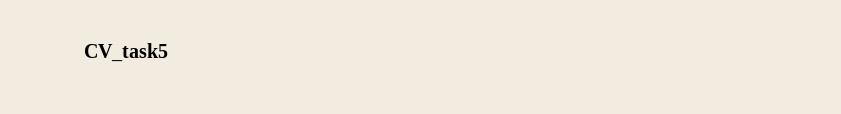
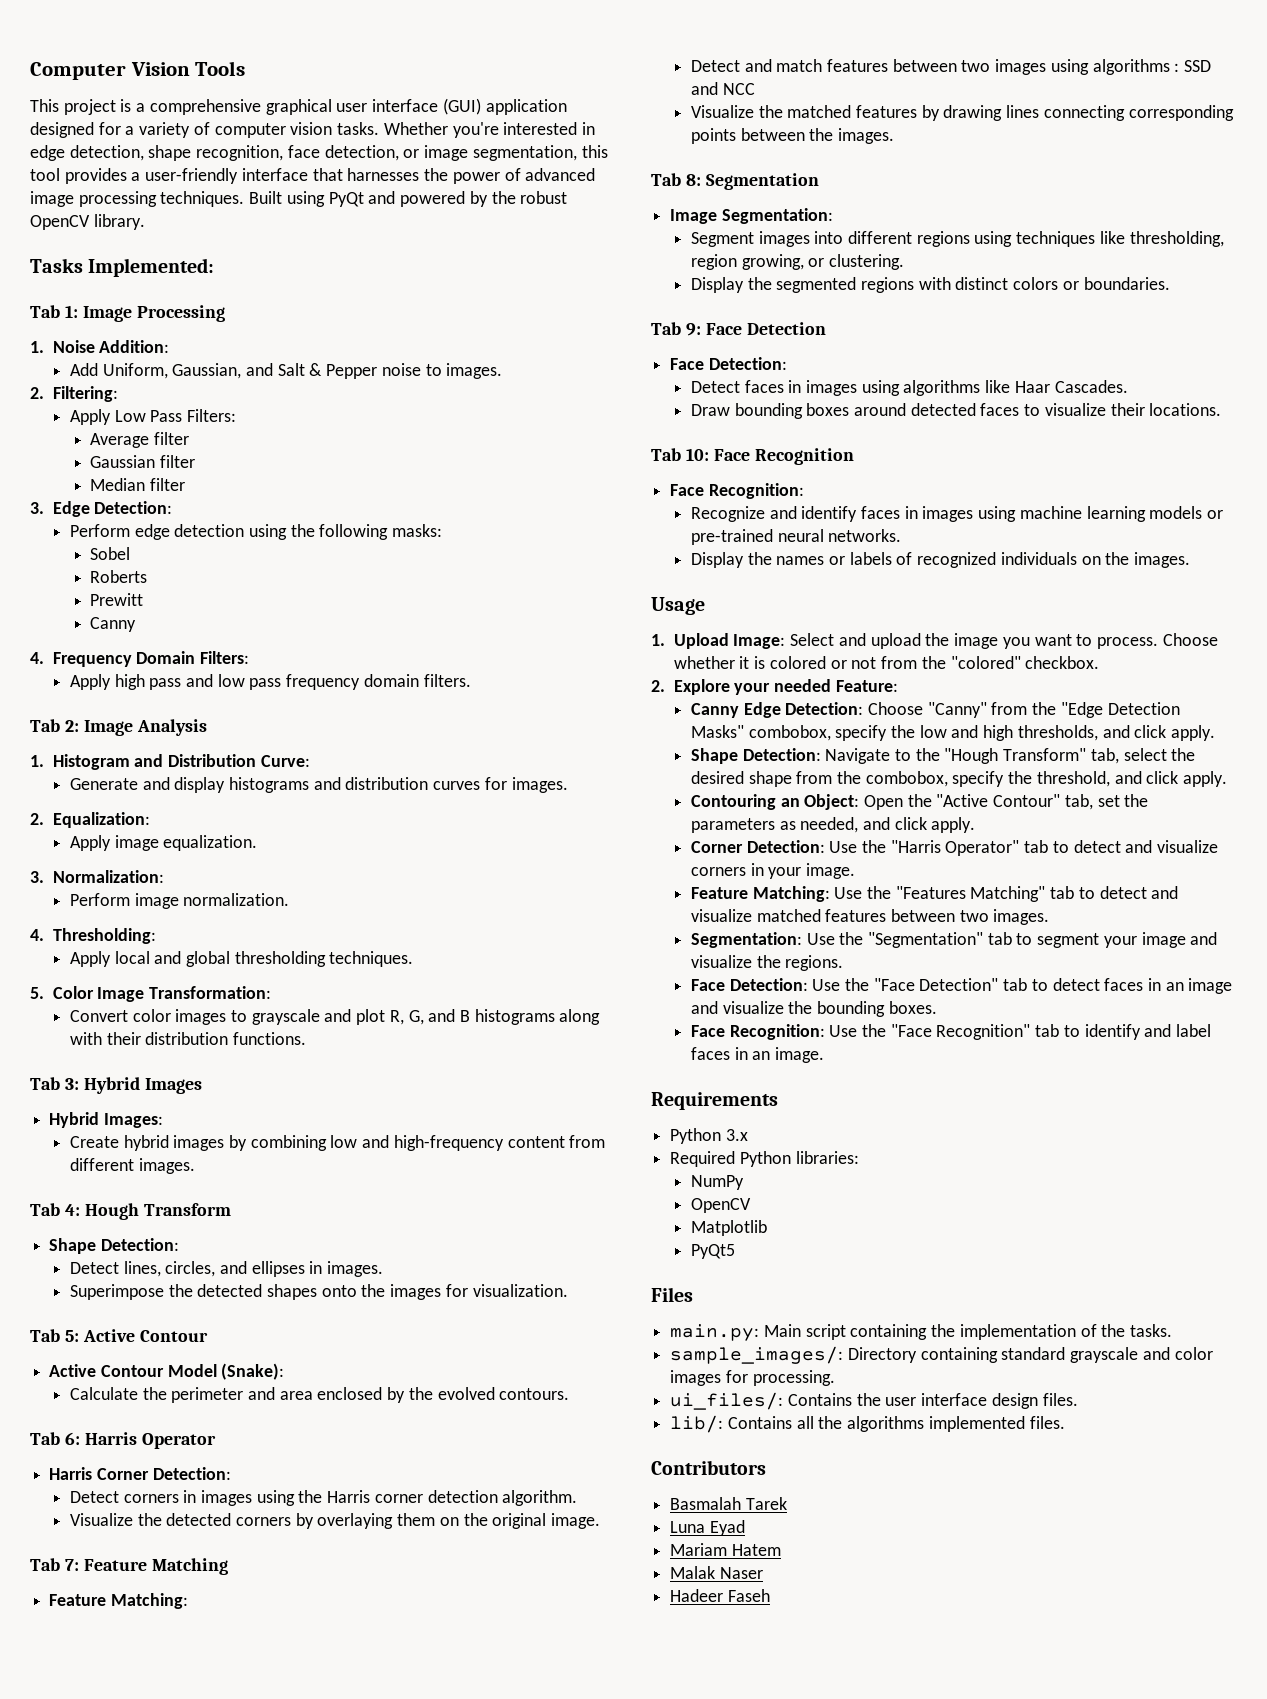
[84,43,168,62] CV_task5 -> [30,61,246,80] [30,98,567,115] [30,122,595,138] [30,145,608,161] [30,168,596,184] [30,191,568,207] [30,214,145,230] [30,258,215,277] [30,305,225,322] [30,340,170,353] [69,363,503,379] [30,386,118,402] [69,409,236,425] [90,432,190,448] [90,455,196,468] [90,478,186,491] [30,501,173,517] [69,524,443,540] [90,547,131,560] [90,570,148,583] [90,593,144,606] [90,617,137,632] [30,651,250,667] [69,674,471,690] [30,719,207,736] [30,754,310,770] [69,777,568,793] [30,812,150,828] [69,835,258,851] [30,870,164,883] [69,893,290,909] [30,928,156,944] [69,951,414,967] [30,986,272,1002] [69,1009,601,1025] [69,1032,306,1045] [30,1077,202,1094] [49,1112,163,1128] [69,1135,606,1151] [69,1158,195,1174] [30,1203,231,1220] [49,1238,179,1254] [69,1261,384,1277] [69,1284,568,1300] [30,1329,208,1342] [49,1363,285,1380] [69,1387,570,1403] [30,1432,216,1449] [49,1467,231,1480] [69,1490,578,1506] [69,1513,601,1529] [30,1558,228,1575] [49,1593,188,1609] [690,59,1212,75] [690,82,755,95] [690,105,1234,121] [690,128,894,144] [651,173,819,190] [670,208,833,224] [690,231,1224,247] [690,254,904,270] [690,277,1170,293] [651,322,826,336] [670,357,787,370] [690,380,1128,396] [690,403,1222,419] [651,448,854,465] [670,483,804,499] [690,506,1224,522] [690,529,902,545] [690,552,1191,568] [651,597,705,615] [651,633,1218,649] [673,656,1100,669] [651,679,898,695] [690,702,1180,718] [690,725,1216,741] [690,748,1196,764] [690,771,1228,787] [690,794,1149,810] [690,817,976,833] [690,840,1219,856] [690,863,855,879] [690,886,1179,902] [690,909,1050,925] [690,932,1218,948] [690,955,844,971] [690,978,1233,994] [690,1001,937,1017] [690,1024,1212,1040] [690,1047,824,1063] [651,1092,778,1110] [670,1128,748,1144] [670,1151,859,1167] [690,1175,744,1190] [690,1198,751,1213] [690,1220,767,1236] [690,1244,735,1259] [651,1287,693,1302] [670,1324,1173,1341] [670,1346,1213,1364] [670,1370,835,1386] [670,1392,1078,1410] [670,1415,1065,1433] [651,1460,766,1475] [670,1497,787,1510] [670,1520,745,1536] [670,1543,781,1556] [670,1566,763,1579] [670,1589,770,1602] Computer Vision Tools // This project is a comprehensive graphical user interface (GUI) application designed for a variety of computer vision tasks. Whether you're interested in edge detection, shape recognition, face detection, or image segmentation, this tool provides a user-friendly interface that harnesses the power of advanced image processing techniques. Built using PyQt and powered by the robust OpenCV library. // Tasks Implemented: // Tab 1: Image Processing // 1. Noise Addition: // Add Uniform, Gaussian, and Salt & Pepper noise to images. // 2. Filtering: // Apply Low Pass Filters: // Average filter // Gaussian filter // Median filter // 3. Edge Detection: // Perform edge detection using the following masks: // Sobel // Roberts // Prewitt // Canny // 4. Frequency Domain Filters: // Apply high pass and low pass frequency domain filters. // Tab 2: Image Analysis // 1. Histogram and Distribution Curve: // Generate and display histograms and distribution curves for images. // 2. Equalization: // Apply image equalization. // 3. Normalization: // Perform image normalization. // 4. Thresholding: // Apply local and global thresholding techniques. // 5. Color Image Transformation: // Convert color images to grayscale and plot R, G, and B histograms along with their distribution functions. // Tab 3: Hybrid Images // Hybrid Images: // Create hybrid images by combining low and high-frequency content from different images. // Tab 4: Hough Transform // Shape Detection: // Detect lines, circles, and ellipses in images. // Superimpose the detected shapes onto the images for visualization. // Tab 5: Active Contour // Active Contour Model (Snake): // Calculate the perimeter and area enclosed by the evolved contours. // Tab 6: Harris Operator // Harris Corner Detection: // Detect corners in images using the Harris corner detection algorithm. // Visualize the detected corners by overlaying them on the original image. // Tab 7: Feature Matching // Feature Matching: // Detect and match features between two images using algorithms : SSD and NCC // Visualize the matched features by drawing lines connecting corresponding points between the images. // Tab 8: Segmentation // Image Segmentation: // Segment images into different regions using techniques like thresholding, region growing, or clustering. // Display the segmented regions with distinct colors or boundaries. // Tab 9: Face Detection // Face Detection: // Detect faces in images using algorithms like Haar Cascades. // Draw bounding boxes around detected faces to visualize their locations. // Tab 10: Face Recognition // Face Recognition: // Recognize and identify faces in images using machine learning models or pre-trained neural networks. // Display the names or labels of recognized individuals on the images. // Usage // 1. Upload Image: Select and upload the image you want to process. Choose whether it is colored or not from the "colored" checkbox. // 2. Explore your needed Feature: // Canny Edge Detection: Choose "Canny" from the "Edge Detection Masks" combobox, specify the low and high thresholds, and click apply. // Shape Detection: Navigate to the "Hough Transform" tab, select the desired shape from the combobox, specify the threshold, and click apply. // Contouring an Object: Open the "Active Contour" tab, set the parameters as needed, and click apply. // Corner Detection: Use the "Harris Operator" tab to detect and visualize corners in your image. // Feature Matching: Use the "Features Matching" tab to detect and visualize matched features between two images. // Segmentation: Use the "Segmentation" tab to segment your image and visualize the regions. // Face Detection: Use the "Face Detection" tab to detect faces in an image and visualize the bounding boxes. // Face Recognition: Use the "Face Recognition" tab to identify and label faces in an image. // Requirements // Python 3.x // Required Python libraries: // NumPy // OpenCV // Matplotlib // PyQt5 // Files // main.py: Main script containing the implementation of the tasks. // sample_images/: Directory containing standard grayscale and color images for processing. // ui_files/: Contains the user interface design files. // lib/: Contains all the algorithms implemented files. // Contributors // Basmalah Tarek // Luna Eyad // Mariam Hatem // Malak Naser // Hadeer Faseh

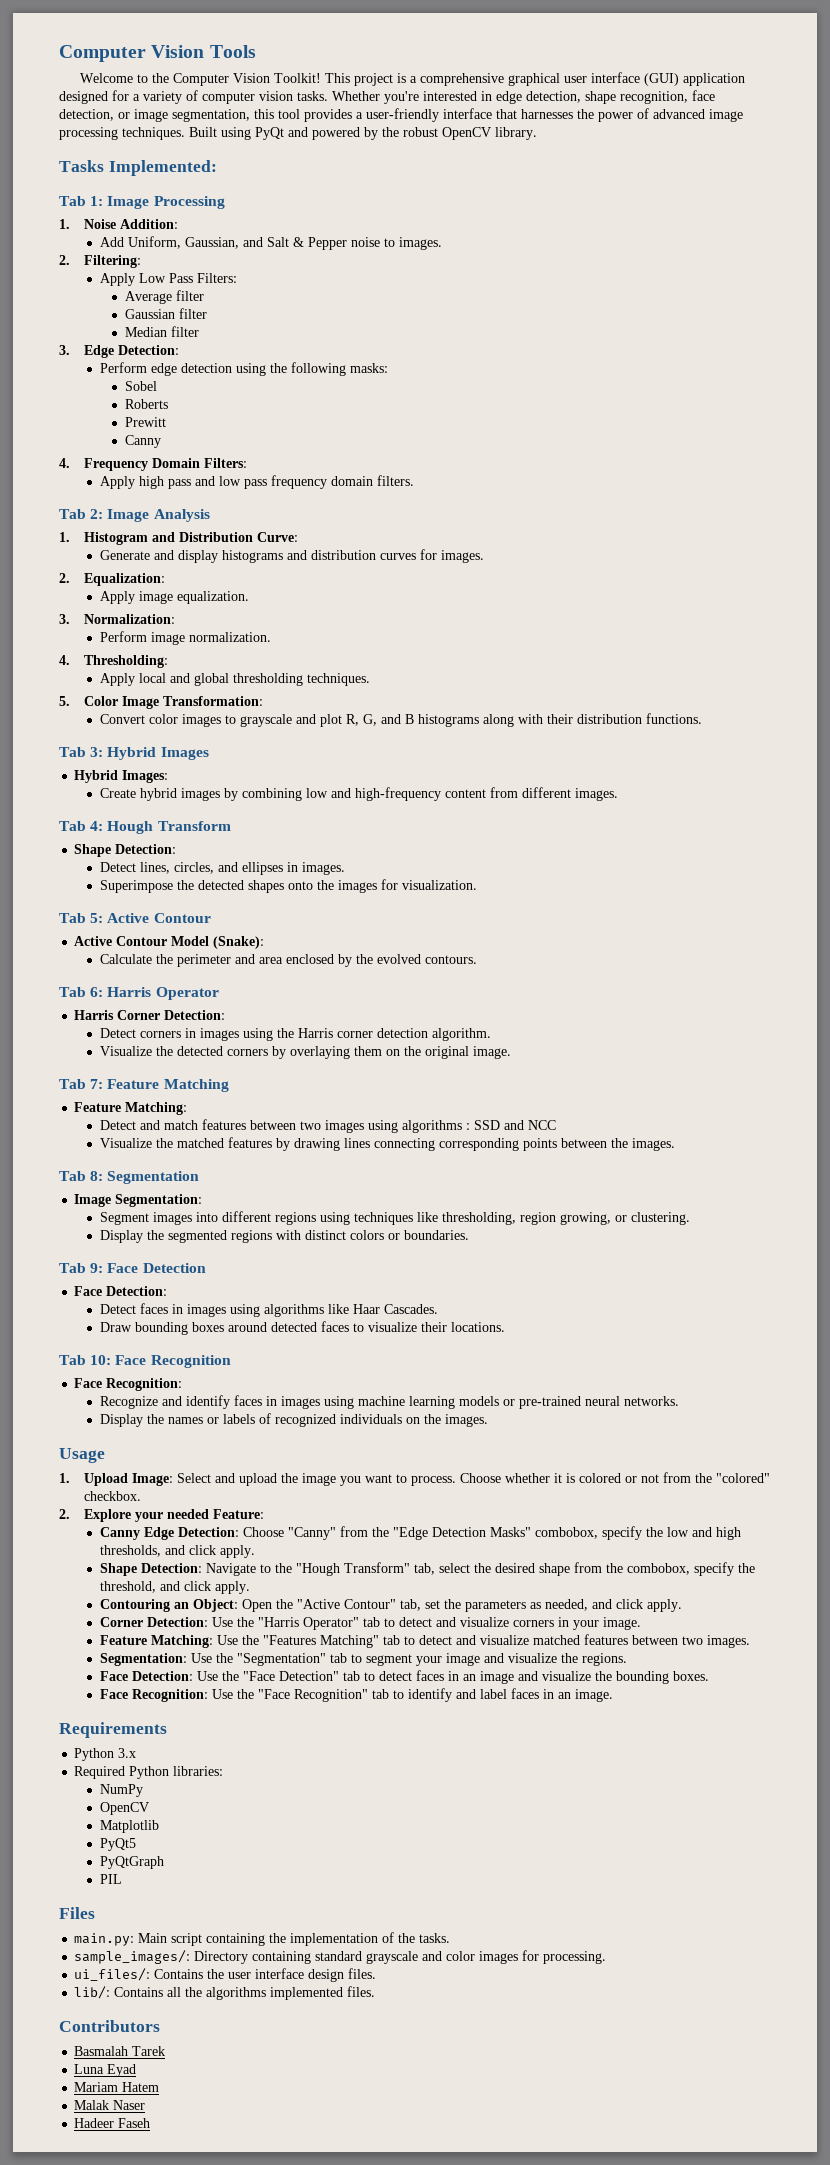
(246, 68) none -> [80,73,322,86] Welcome to the Computer Vision Toolkit!
(735, 1251) none -> [99,1856,164,1869] [99,1874,122,1884] // PyQtGraph // PIL

